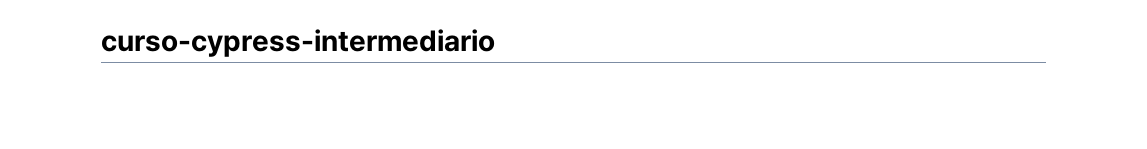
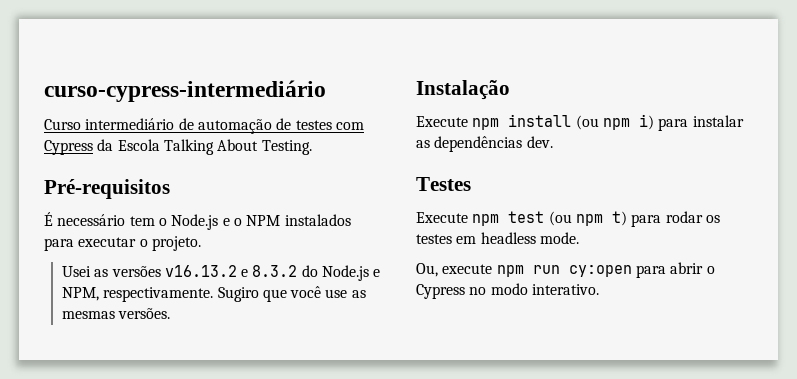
[101,29,495,57] curso-cypress-intermediario -> [44,80,326,102] [44,118,364,134] [44,139,312,155] [44,179,170,199] [44,212,351,230] [44,236,201,251] [61,265,381,281] [61,286,366,302] [61,308,171,319] [416,80,510,100] [416,114,744,131] [416,136,553,152] [416,177,471,191] [416,211,720,227] [416,232,579,244] [416,262,715,278] [416,283,599,299] curso-cypress-intermediário // Curso intermediário de automação de testes com Cypress da Escola Talking About Testing. // Pré-requisitos // É necessário tem o Node.js e o NPM instalados para executar o projeto. // Usei as versões v16.13.2 e 8.3.2 do Node.js e NPM, respectivamente. Sugiro que você use as mesmas versões. // Instalação // Execute npm install (ou npm i) para instalar as dependências dev. // Testes // Execute npm test (ou npm t) para rodar os testes em headless mode. // Ou, execute npm run cy:open para abrir o Cypress no modo interativo.

